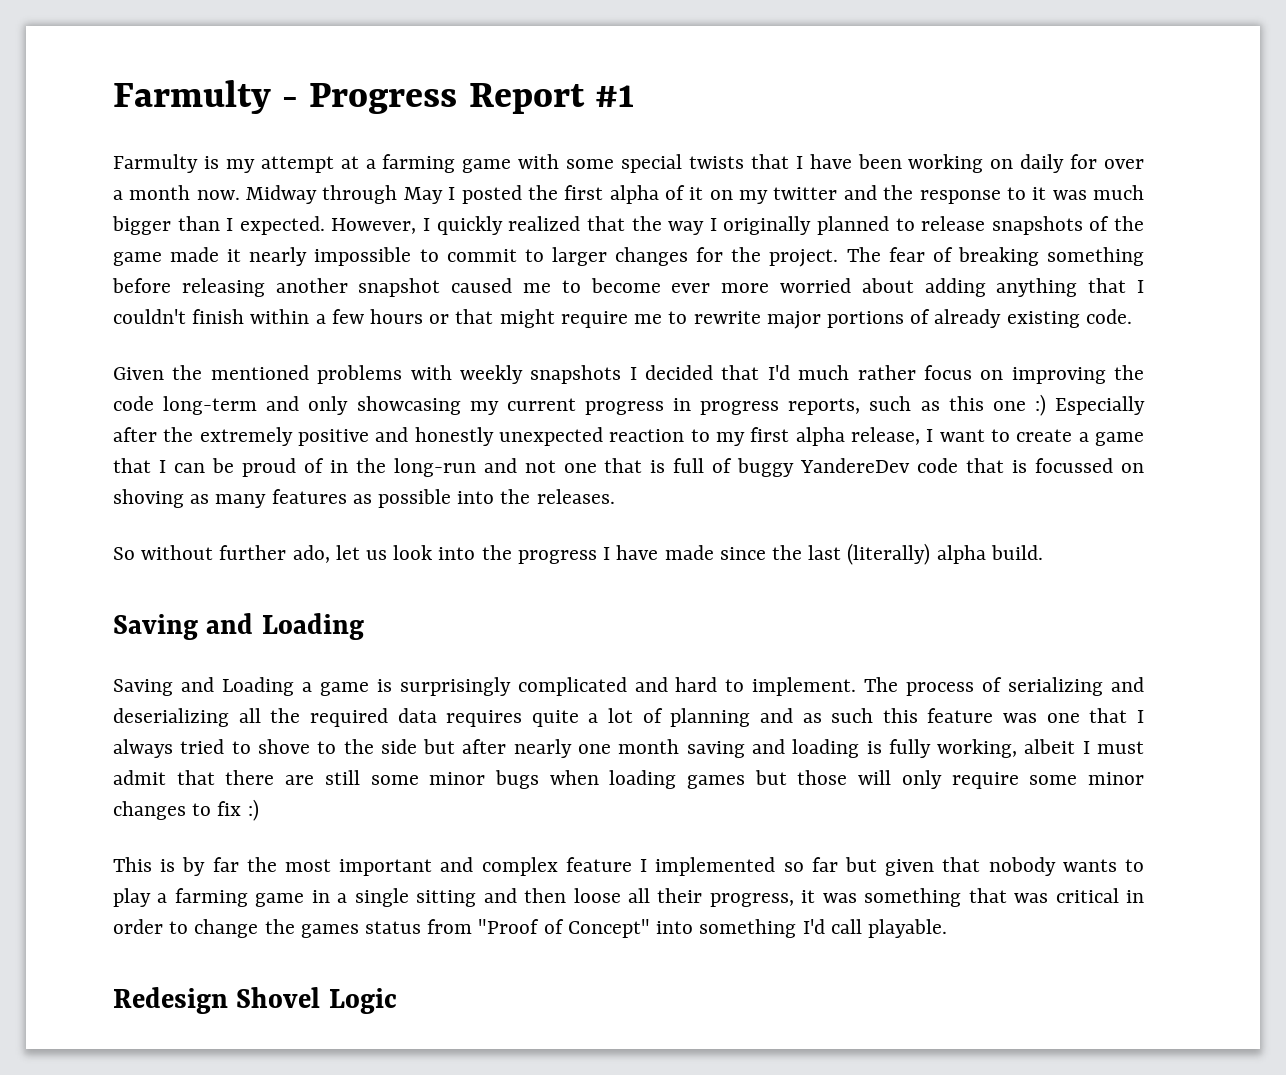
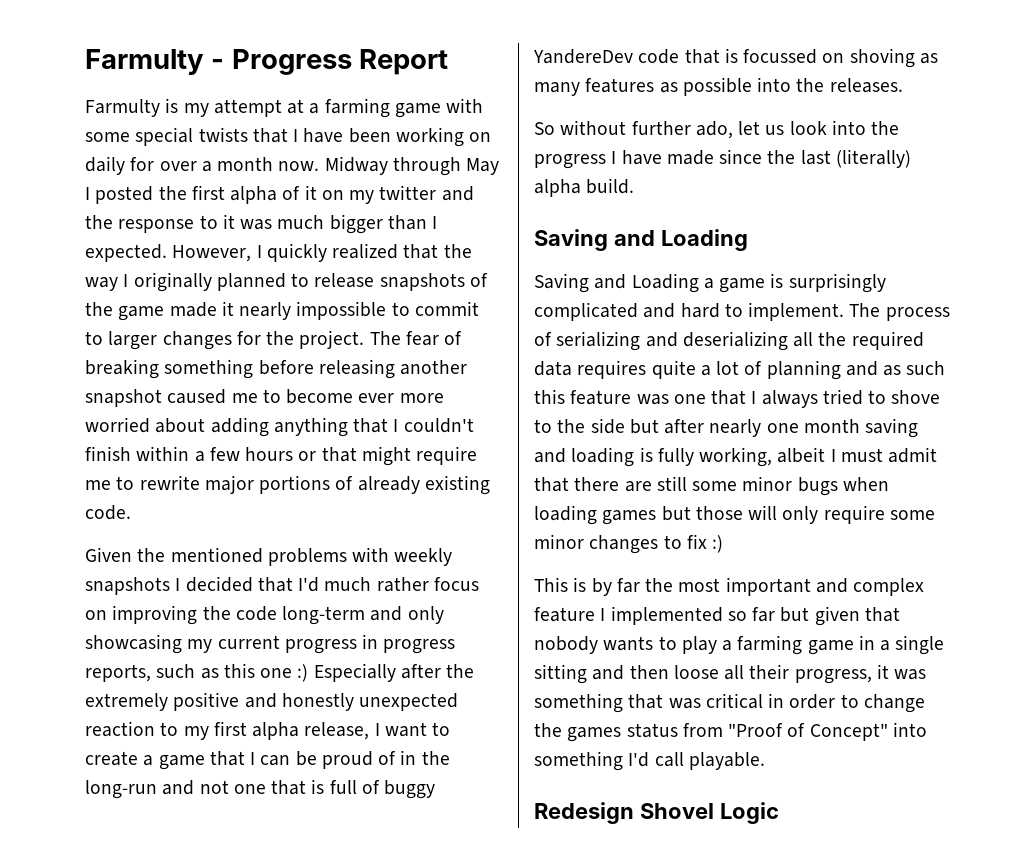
[594,85,634,107] #1 -> (449, 62) none

